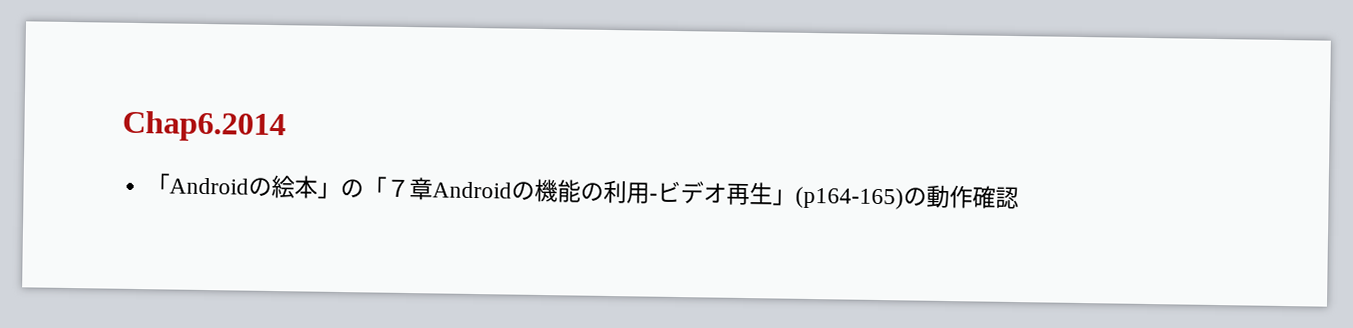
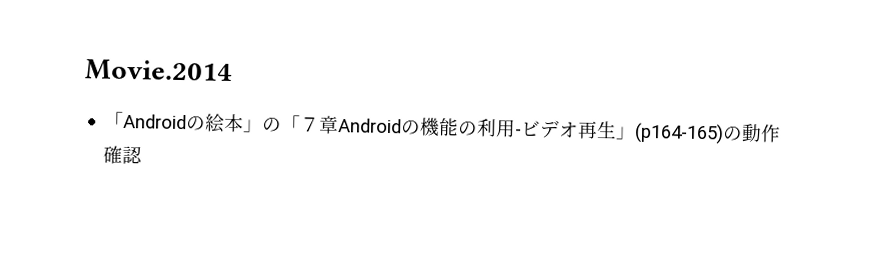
[122,110,286,143] Chap6.2014 -> [85,59,233,82] Movie.2014

